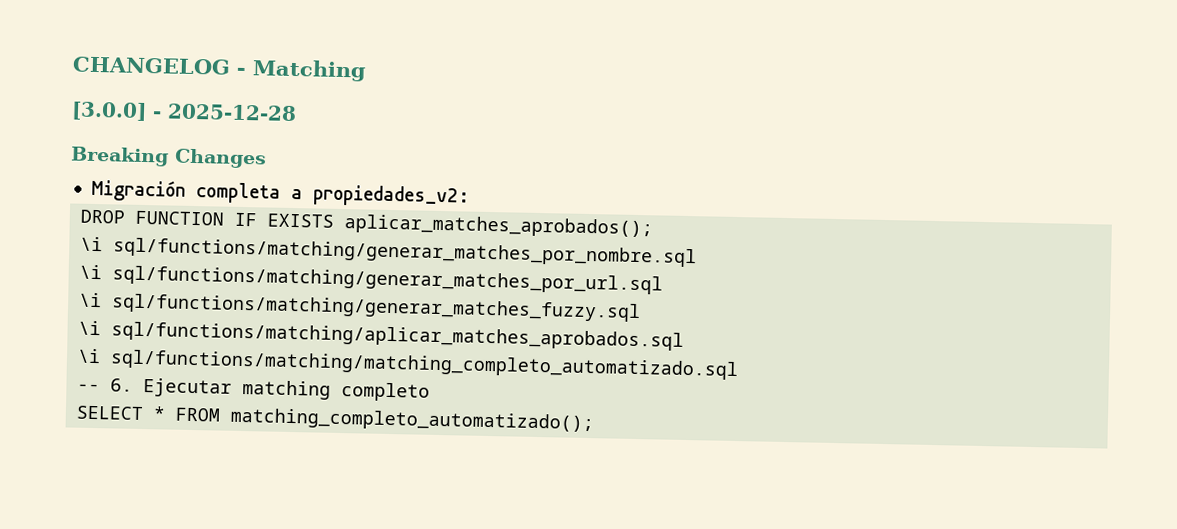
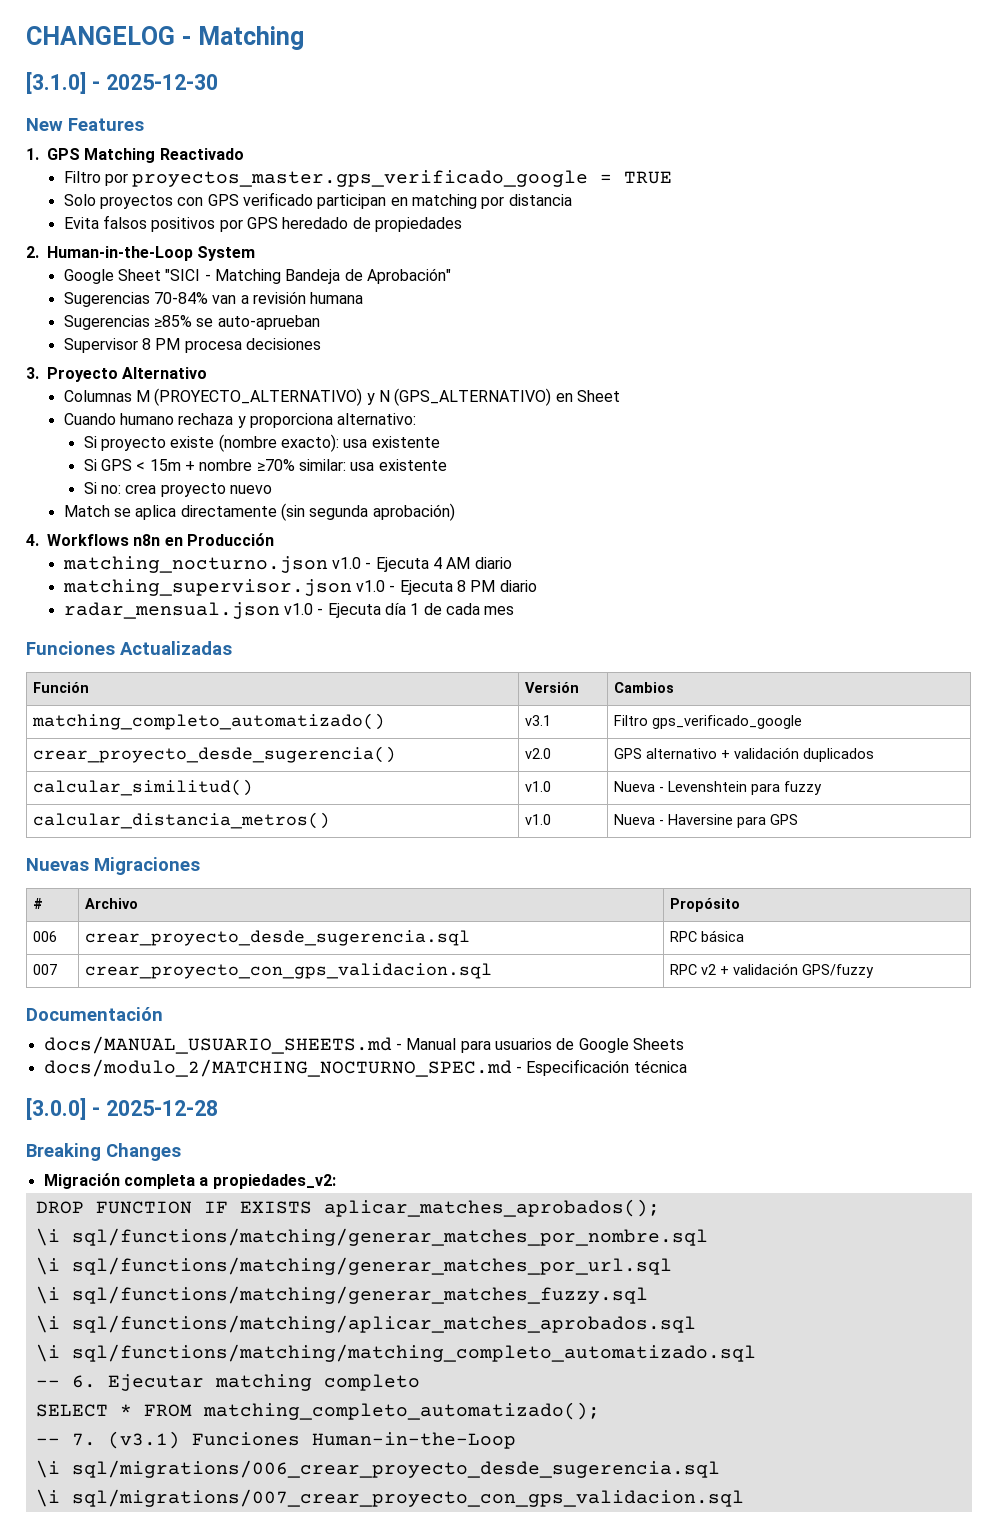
(367, 70) none -> [26,72,218,94] [26,118,144,131] [26,148,244,163] [63,170,673,187] [63,192,572,209] [63,215,462,232] [26,246,256,261] [63,268,451,284] [63,291,364,307] [63,315,320,330] [63,338,321,353] [26,367,208,382] [63,388,620,406] [63,413,417,428] [83,434,440,452] [83,459,447,471] [83,482,272,497] [63,503,455,521] [26,533,274,546] [62,556,512,573] [62,579,537,596] [63,602,515,619] [26,641,232,655] [32,682,89,693] [524,682,579,693] [613,682,674,693] [31,713,385,730] [524,715,551,726] [613,715,802,729] [32,746,396,763] [524,748,551,759] [613,747,874,762] [32,779,253,796] [524,781,551,792] [613,781,822,795] [32,812,330,829] [524,814,551,825] [613,814,798,828] [26,857,200,875] [32,898,43,909] [84,898,138,909] [669,898,740,912] [32,931,57,942] [84,930,470,946] [669,930,744,942] [32,964,57,975] [84,963,492,979] [669,963,874,978] [26,1007,163,1021] [43,1036,684,1054] [43,1059,687,1077] // [3.1.0] - 2025-12-30 // New Features // 1. GPS Matching Reactivado // Filtro por proyectos_master.gps_verificado_google = TRUE // Solo proyectos con GPS verificado participan en matching por distancia // Evita falsos positivos por GPS heredado de propiedades // 2. Human-in-the-Loop System // Google Sheet "SICI - Matching Bandeja de Aprobación" // Sugerencias 70-84% van a revisión humana // Sugerencias ≥85% se auto-aprueban // Supervisor 8 PM procesa decisiones // 3. Proyecto Alternativo // Columnas M (PROYECTO_ALTERNATIVO) y N (GPS_ALTERNATIVO) en Sheet // Cuando humano rechaza y proporciona alternativo: // Si proyecto existe (nombre exacto): usa existente // Si GPS < 15m + nombre ≥70% similar: usa existente // Si no: crea proyecto nuevo // Match se aplica directamente (sin segunda aprobación) // 4. Workflows n8n en Producción // matching_nocturno.json v1.0 - Ejecuta 4 AM diario // matching_supervisor.json v1.0 - Ejecuta 8 PM diario // radar_mensual.json v1.0 - Ejecuta día 1 de cada mes // Funciones Actualizadas // Función | Versión | Cambios // matching_completo_automatizado() | v3.1 | Filtro gps_verificado_google // crear_proyecto_desde_sugerencia() | v2.0 | GPS alternativo + validación duplicados // calcular_similitud() | v1.0 | Nueva - Levenshtein para fuzzy // calcular_distancia_metros() | v1.0 | Nueva - Haversine para GPS // Nuevas Migraciones // # | Archivo | Propósito // 006 | crear_proyecto_desde_sugerencia.sql | RPC básica // 007 | crear_proyecto_con_gps_validacion.sql | RPC v2 + validación GPS/fuzzy // Documentación // docs/MANUAL_USUARIO_SHEETS.md - Manual para usuarios de Google Sheets // docs/modulo_2/MATCHING_NOCTURNO_SPEC.md - Especificación técnica
(595, 420) none -> [35,1431,516,1449] [35,1460,720,1478] [35,1489,744,1507] // -- 7. (v3.1) Funciones Human-in-the-Loop // \i sql/migrations/006_crear_proyecto_desde_sugerencia.sql // \i sql/migrations/007_crear_proyecto_con_gps_validacion.sql

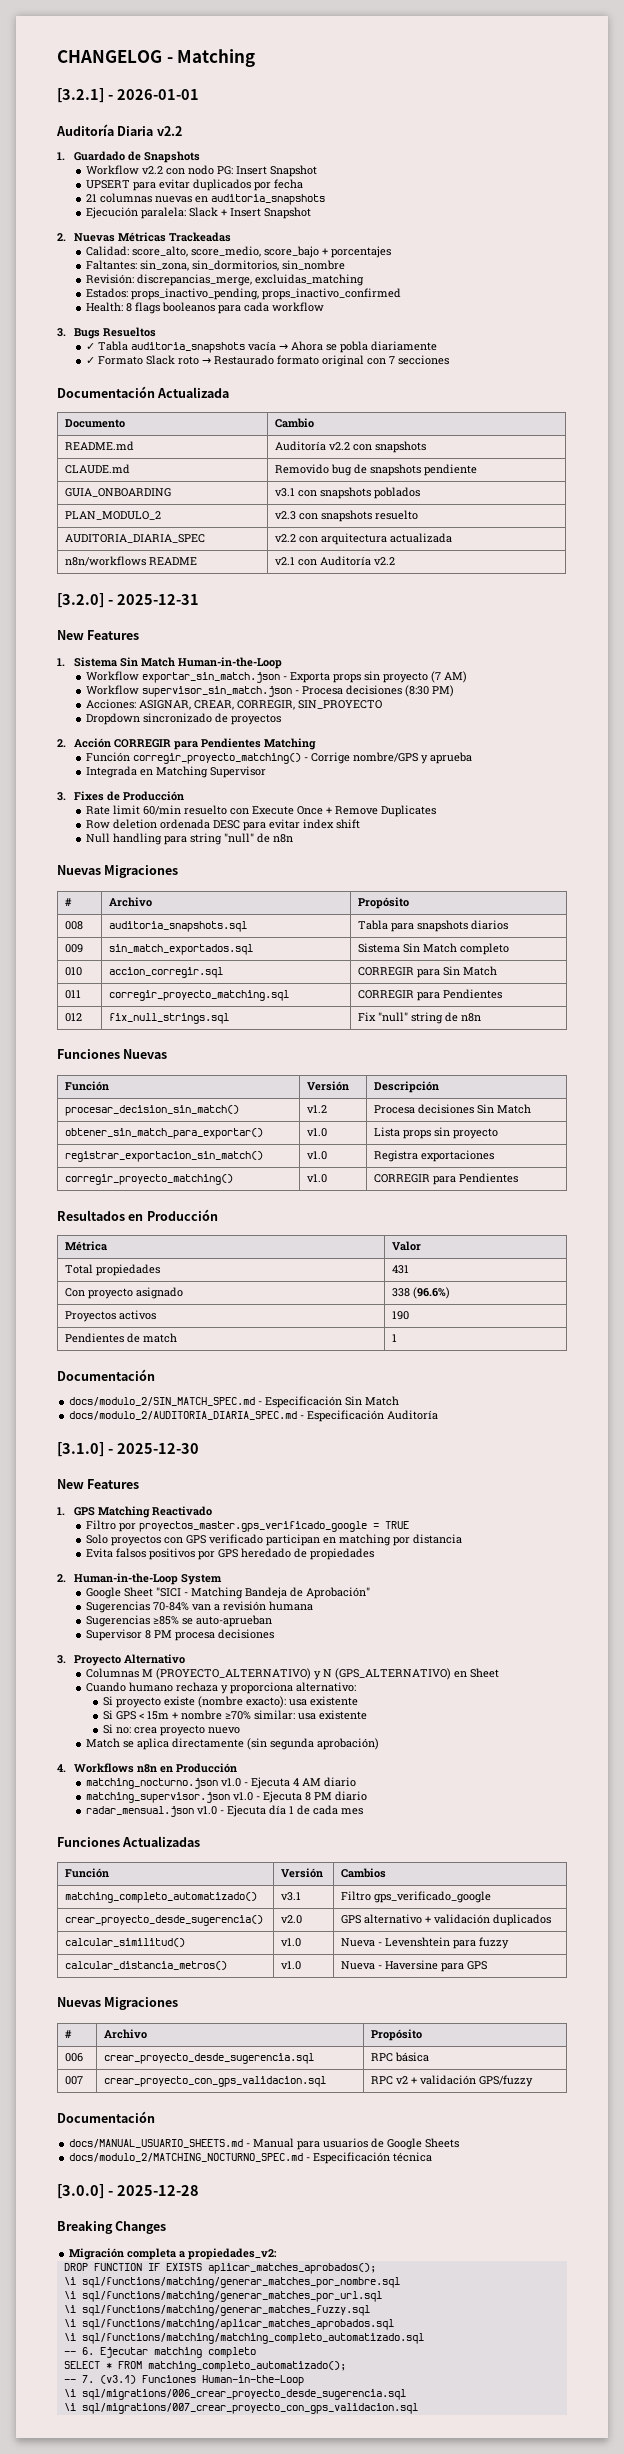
(304, 38) none -> [57,88,199,103] [56,124,182,136] [57,151,200,163] [85,165,317,177] [85,179,303,191] [85,193,325,205] [85,207,311,219] [57,232,231,242] [85,246,391,258] [85,260,345,271] [85,274,364,286] [85,288,401,300] [85,302,324,314] [57,327,156,339] [85,341,437,353] [85,355,449,367] [57,386,230,398] [65,419,126,428] [275,418,315,428] [65,441,135,451] [275,441,427,453] [65,464,131,474] [275,464,478,476] [65,488,172,497] [275,487,421,499] [65,511,162,520] [275,510,419,522] [65,534,206,543] [275,533,453,545] [65,556,198,566] [275,556,396,566] [57,593,199,608] [57,630,140,640] [57,657,282,669] [85,671,467,683] [85,685,454,697] [85,699,382,710] [85,713,281,725] [57,738,316,750] [85,752,472,764] [85,766,266,778] [57,791,184,801] [85,805,436,817] [85,819,360,831] [85,833,293,845] [57,865,179,878] [65,898,73,906] [109,897,153,907] [358,897,410,909] [65,921,84,930] [109,921,248,932] [358,920,509,932] [65,944,84,953] [109,944,254,955] [358,943,510,955] [65,967,83,976] [109,967,224,978] [358,966,498,978] [65,990,82,999] [109,990,290,1001] [358,989,503,1001] [65,1013,83,1022] [109,1013,230,1024] [358,1012,482,1024] [57,1049,168,1059] [65,1081,110,1091] [307,1081,350,1091] [374,1081,440,1093] [65,1105,240,1116] [307,1105,328,1113] [374,1104,532,1114] [65,1128,264,1139] [307,1128,328,1137] [374,1127,499,1139] [65,1151,264,1162] [307,1151,328,1160] [374,1150,495,1162] [65,1174,234,1185] [307,1174,328,1183] [374,1173,519,1185] [57,1209,218,1221] [65,1241,108,1251] [392,1241,422,1251] [65,1264,161,1276] [392,1265,410,1274] [65,1287,184,1299] [392,1287,451,1299] [65,1310,157,1322] [392,1311,410,1320] [65,1333,178,1343] [392,1334,398,1342] [57,1369,155,1381] [69,1396,400,1408] [69,1410,439,1422] // [3.2.1] - 2026-01-01 // Auditoría Diaria v2.2 // 1. Guardado de Snapshots // Workflow v2.2 con nodo PG: Insert Snapshot // UPSERT para evitar duplicados por fecha // 21 columnas nuevas en auditoria_snapshots // Ejecución paralela: Slack + Insert Snapshot // 2. Nuevas Métricas Trackeadas // Calidad: score_alto, score_medio, score_bajo + porcentajes // Faltantes: sin_zona, sin_dormitorios, sin_nombre // Revisión: discrepancias_merge, excluidas_matching // Estados: props_inactivo_pending, props_inactivo_confirmed // Health: 8 flags booleanos para cada workflow // 3. Bugs Resueltos // ✓ Tabla auditoria_snapshots vacía → Ahora se pobla diariamente // ✓ Formato Slack roto → Restaurado formato original con 7 secciones // Documentación Actualizada // Documento | Cambio // README.md | Auditoría v2.2 con snapshots // CLAUDE.md | Removido bug de snapshots pendiente // GUIA_ONBOARDING | v3.1 con snapshots poblados // PLAN_MODULO_2 | v2.3 con snapshots resuelto // AUDITORIA_DIARIA_SPEC | v2.2 con arquitectura actualizada // n8n/workflows README | v2.1 con Auditoría v2.2 // [3.2.0] - 2025-12-31 // New Features // 1. Sistema Sin Match Human-in-the-Loop // Workflow exportar_sin_match.json - Exporta props sin proyecto (7 AM) // Workflow supervisor_sin_match.json - Procesa decisiones (8:30 PM) // Acciones: ASIGNAR, CREAR, CORREGIR, SIN_PROYECTO // Dropdown sincronizado de proyectos // 2. Acción CORREGIR para Pendientes Matching // Función corregir_proyecto_matching() - Corrige nombre/GPS y aprueba // Integrada en Matching Supervisor // 3. Fixes de Producción // Rate limit 60/min resuelto con Execute Once + Remove Duplicates // Row deletion ordenada DESC para evitar index shift // Null handling para string "null" de n8n // Nuevas Migraciones // # | Archivo | Propósito // 008 | auditoria_snapshots.sql | Tabla para snapshots diarios // 009 | sin_match_exportados.sql | Sistema Sin Match completo // 010 | accion_corregir.sql | CORREGIR para Sin Match // 011 | corregir_proyecto_matching.sql | CORREGIR para Pendientes // 012 | fix_null_strings.sql | Fix "null" string de n8n // Funciones Nuevas // Función | Versión | Descripción // procesar_decision_sin_match() | v1.2 | Procesa decisiones Sin Match // obtener_sin_match_para_exportar() | v1.0 | Lista props sin proyecto // registrar_exportacion_sin_match() | v1.0 | Registra exportaciones // corregir_proyecto_matching() | v1.0 | CORREGIR para Pendientes // Resultados en Producción // Métrica | Valor // Total propiedades | 431 // Con proyecto asignado | 338 (96.6%) // Proyectos activos | 190 // Pendientes de match | 1 // Documentación // docs/modulo_2/SIN_MATCH_SPEC.md - Especificación Sin Match // docs/modulo_2/AUDITORIA_DIARIA_SPEC.md - Especificación Auditoría

